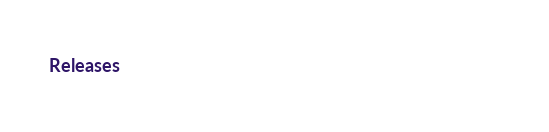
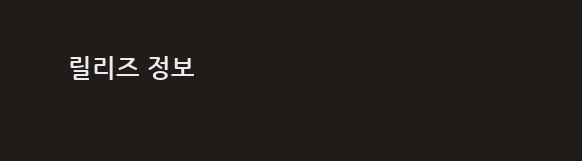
[49,58,120,72] Releases -> [68,56,195,80] 릴리즈 정보

